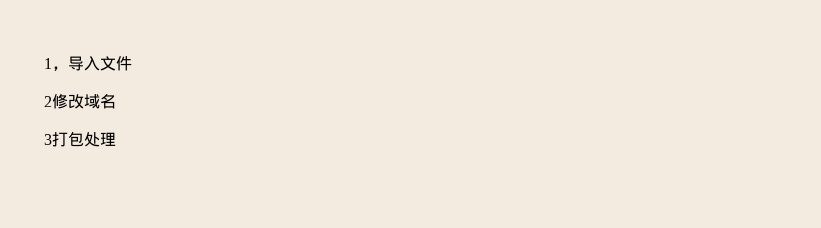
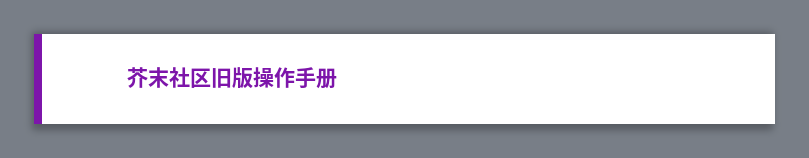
[44,56,132,71] [44,93,116,109] [44,131,116,147] 1，导入文件 // 2修改域名 // 3打包处理 -> [127,67,337,89] 芥末社区旧版操作手册

